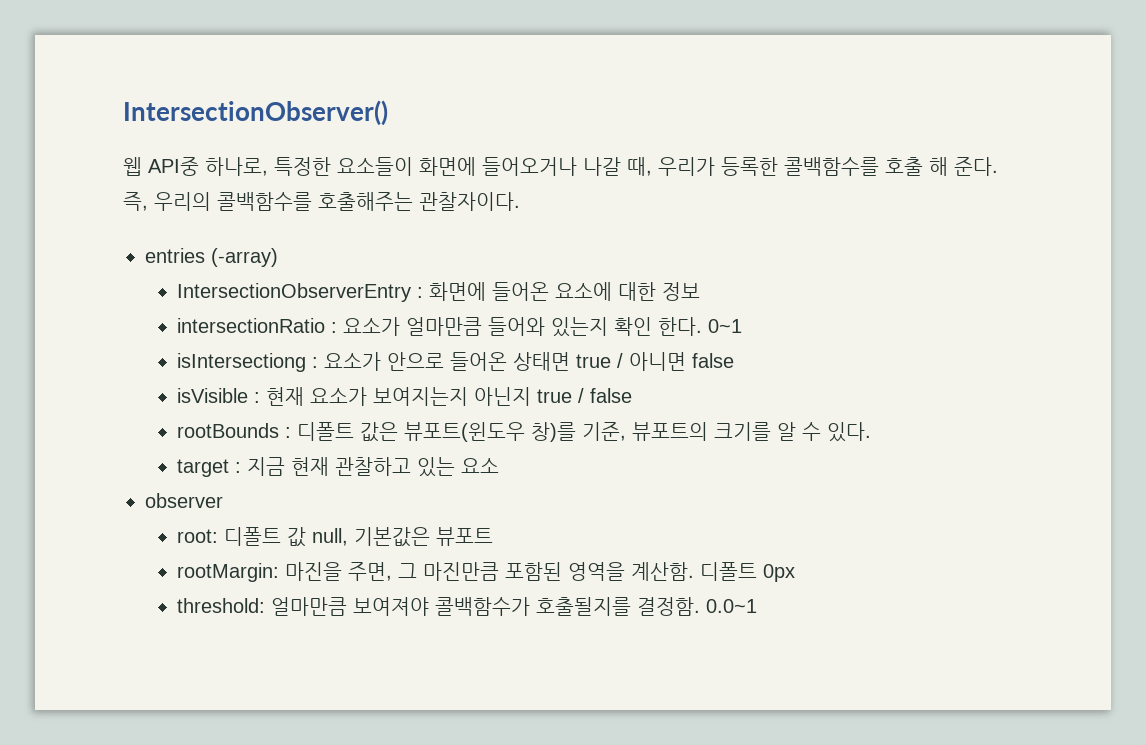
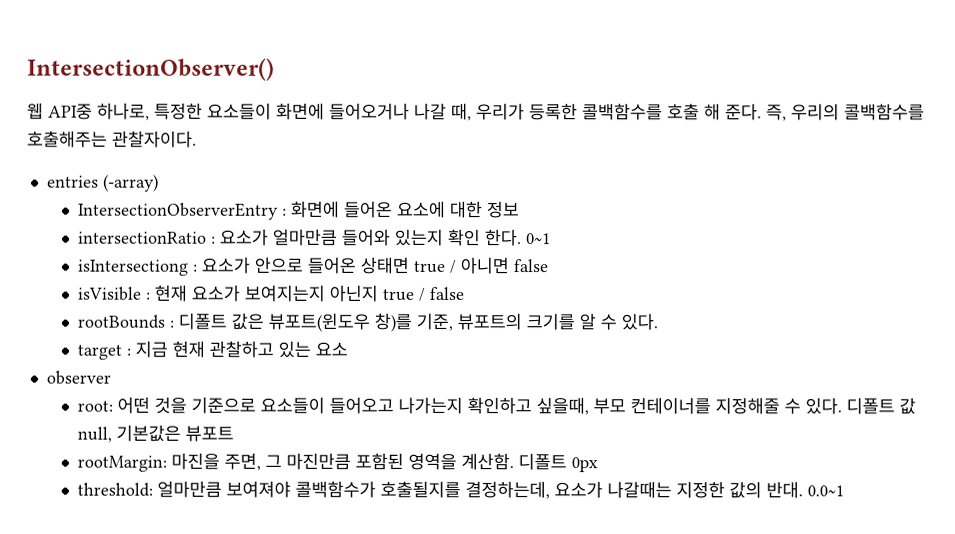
(218, 536) none -> [116,396,842,416] 어떤 것을 기준으로 요소들이 들어오고 나가는지 확인하고 싶을때, 부모 컨테이너를 지정해줄 수 있다.
[636,597,700,616] 결정함. -> [464,480,803,500] 결정하는데, 요소가 나갈때는 지정한 값의 반대.

